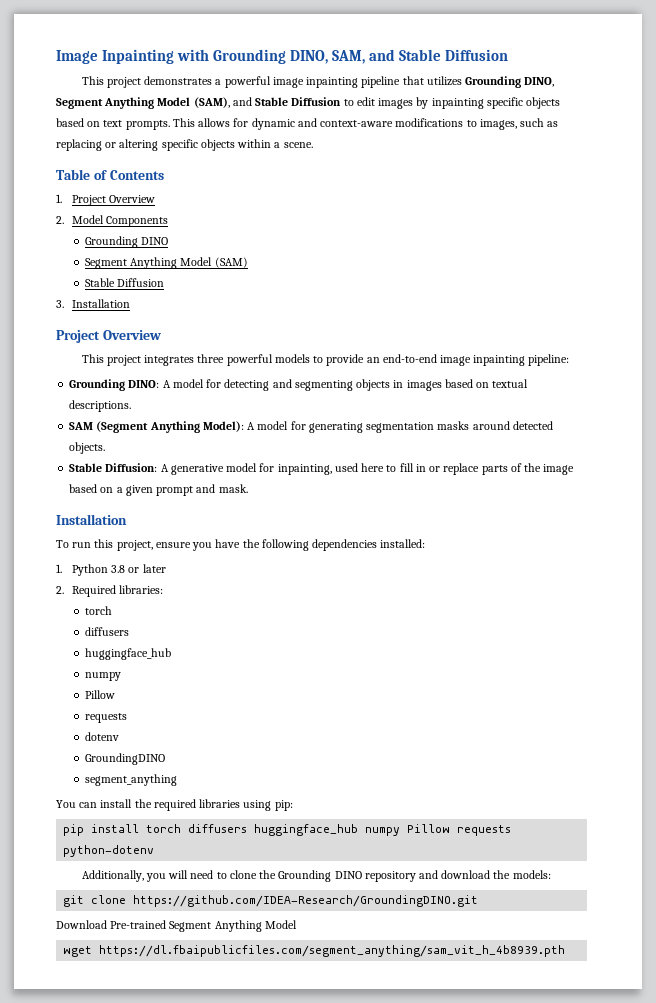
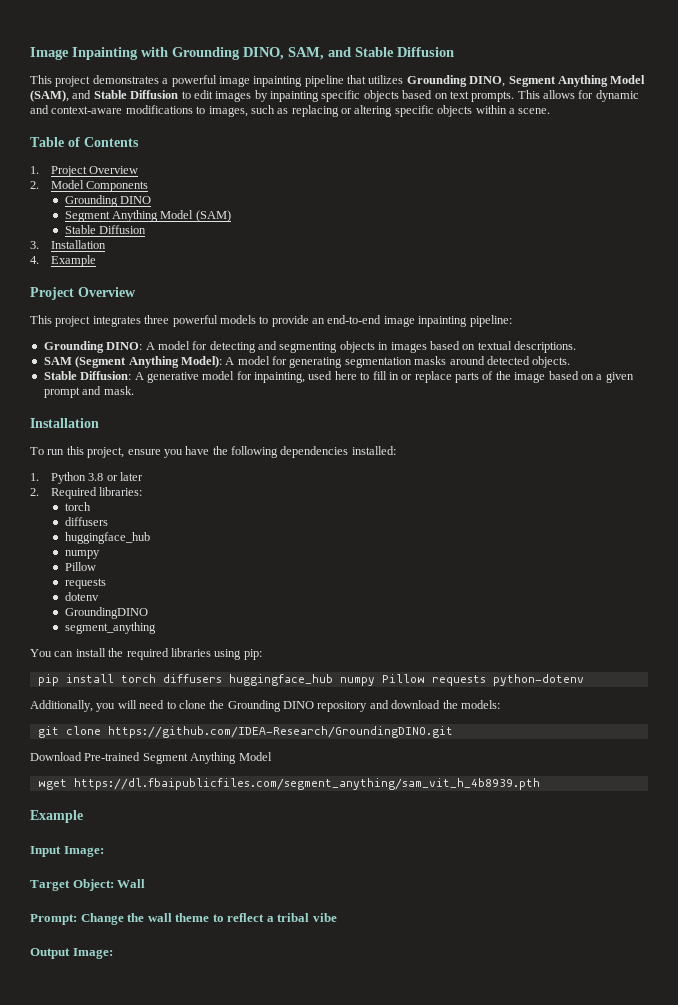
(130, 303) none -> [30,255,96,267] // 4. Example
(566, 951) none -> [30,810,83,823] [30,846,104,857] [30,879,146,891] [30,913,337,925] [30,948,113,959] // Example // Input Image: // Target Object: Wall // Prompt: Change the wall theme to reflect a tribal vibe // Output Image:

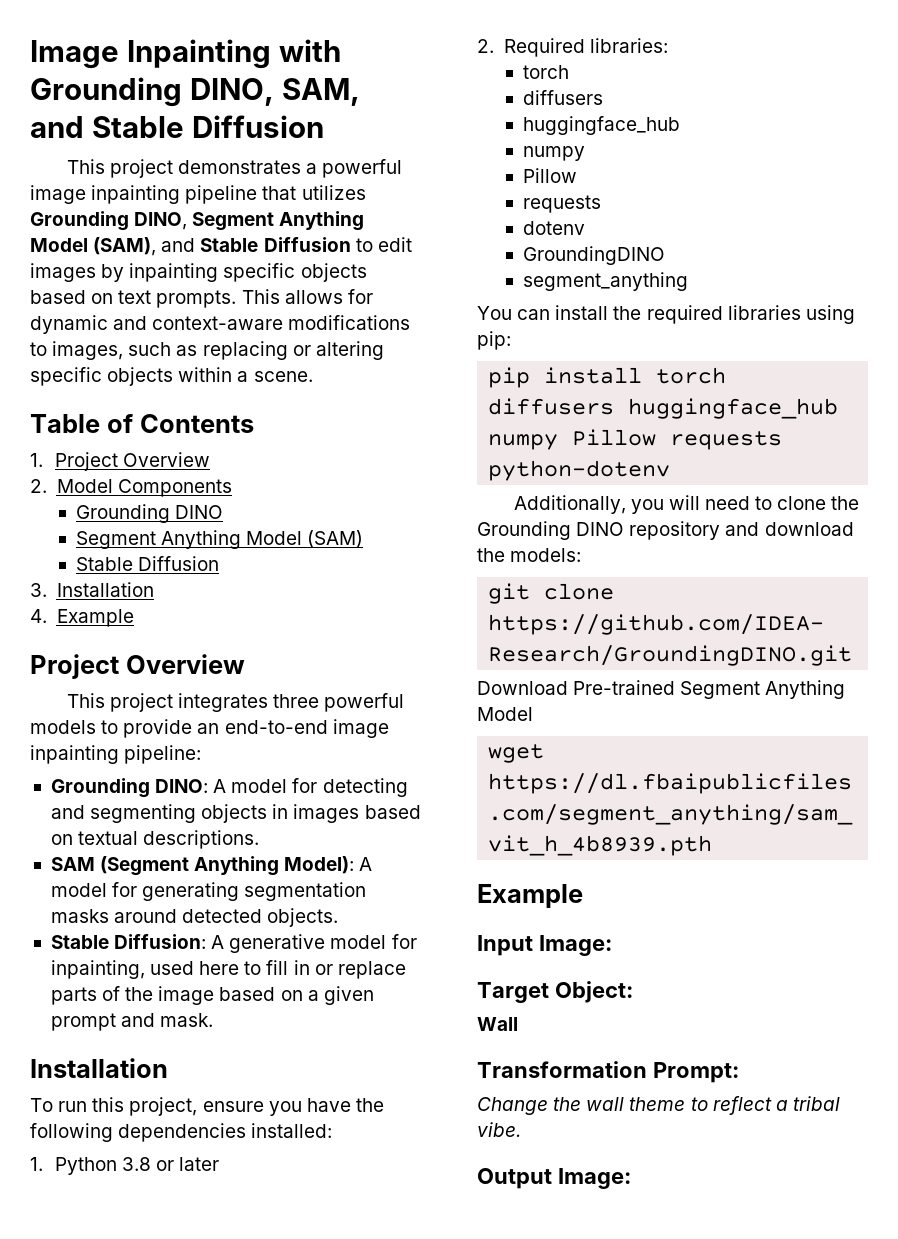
(114, 885) none -> (633, 992) //
(146, 883) none -> [477,1061,647,1078] Transformation
(77, 919) none -> (739, 1072) //
[312,913,337,922] vibe -> [477,1122,521,1137] vibe.

